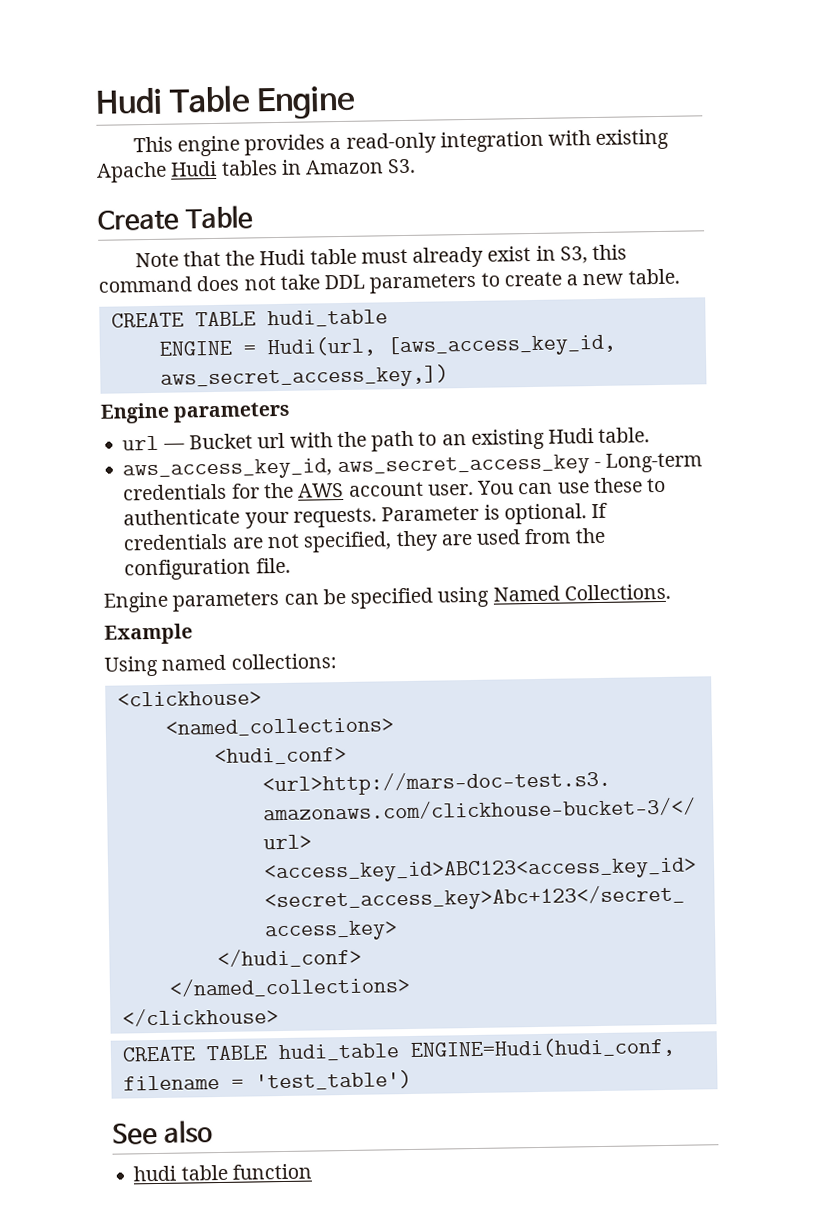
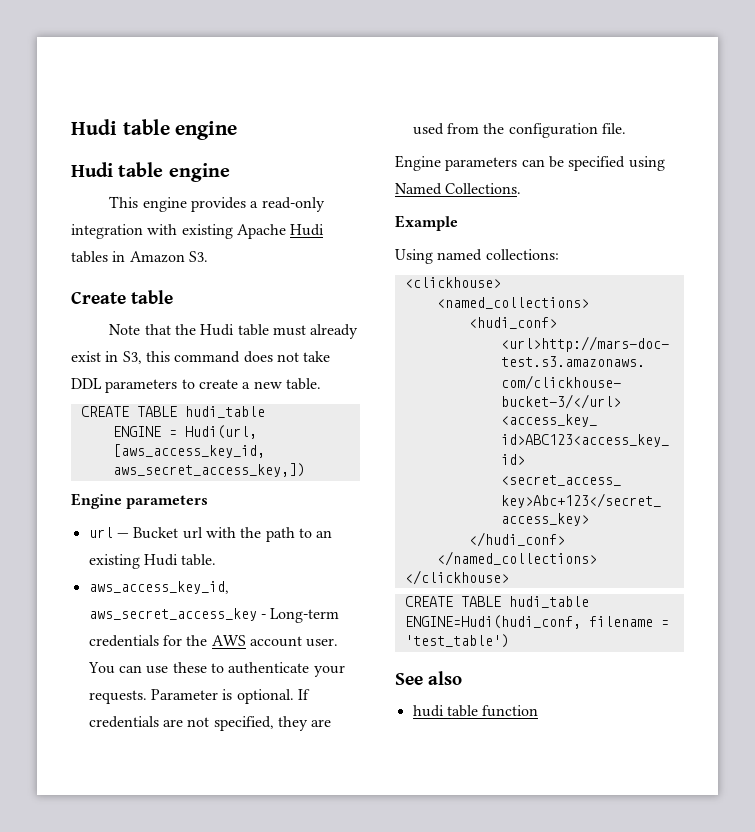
[95,85,356,120] Hudi Table Engine -> [71,119,238,140] [71,162,230,182] Hudi table engine // Hudi table engine
[184,205,253,230] Table -> [131,290,173,304] table

